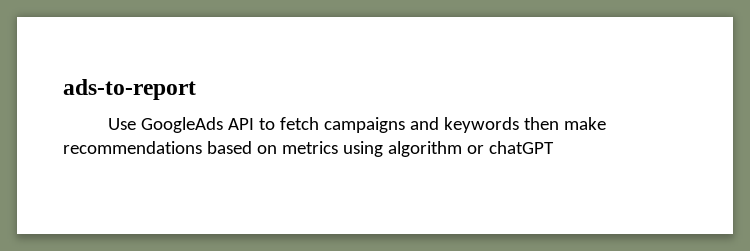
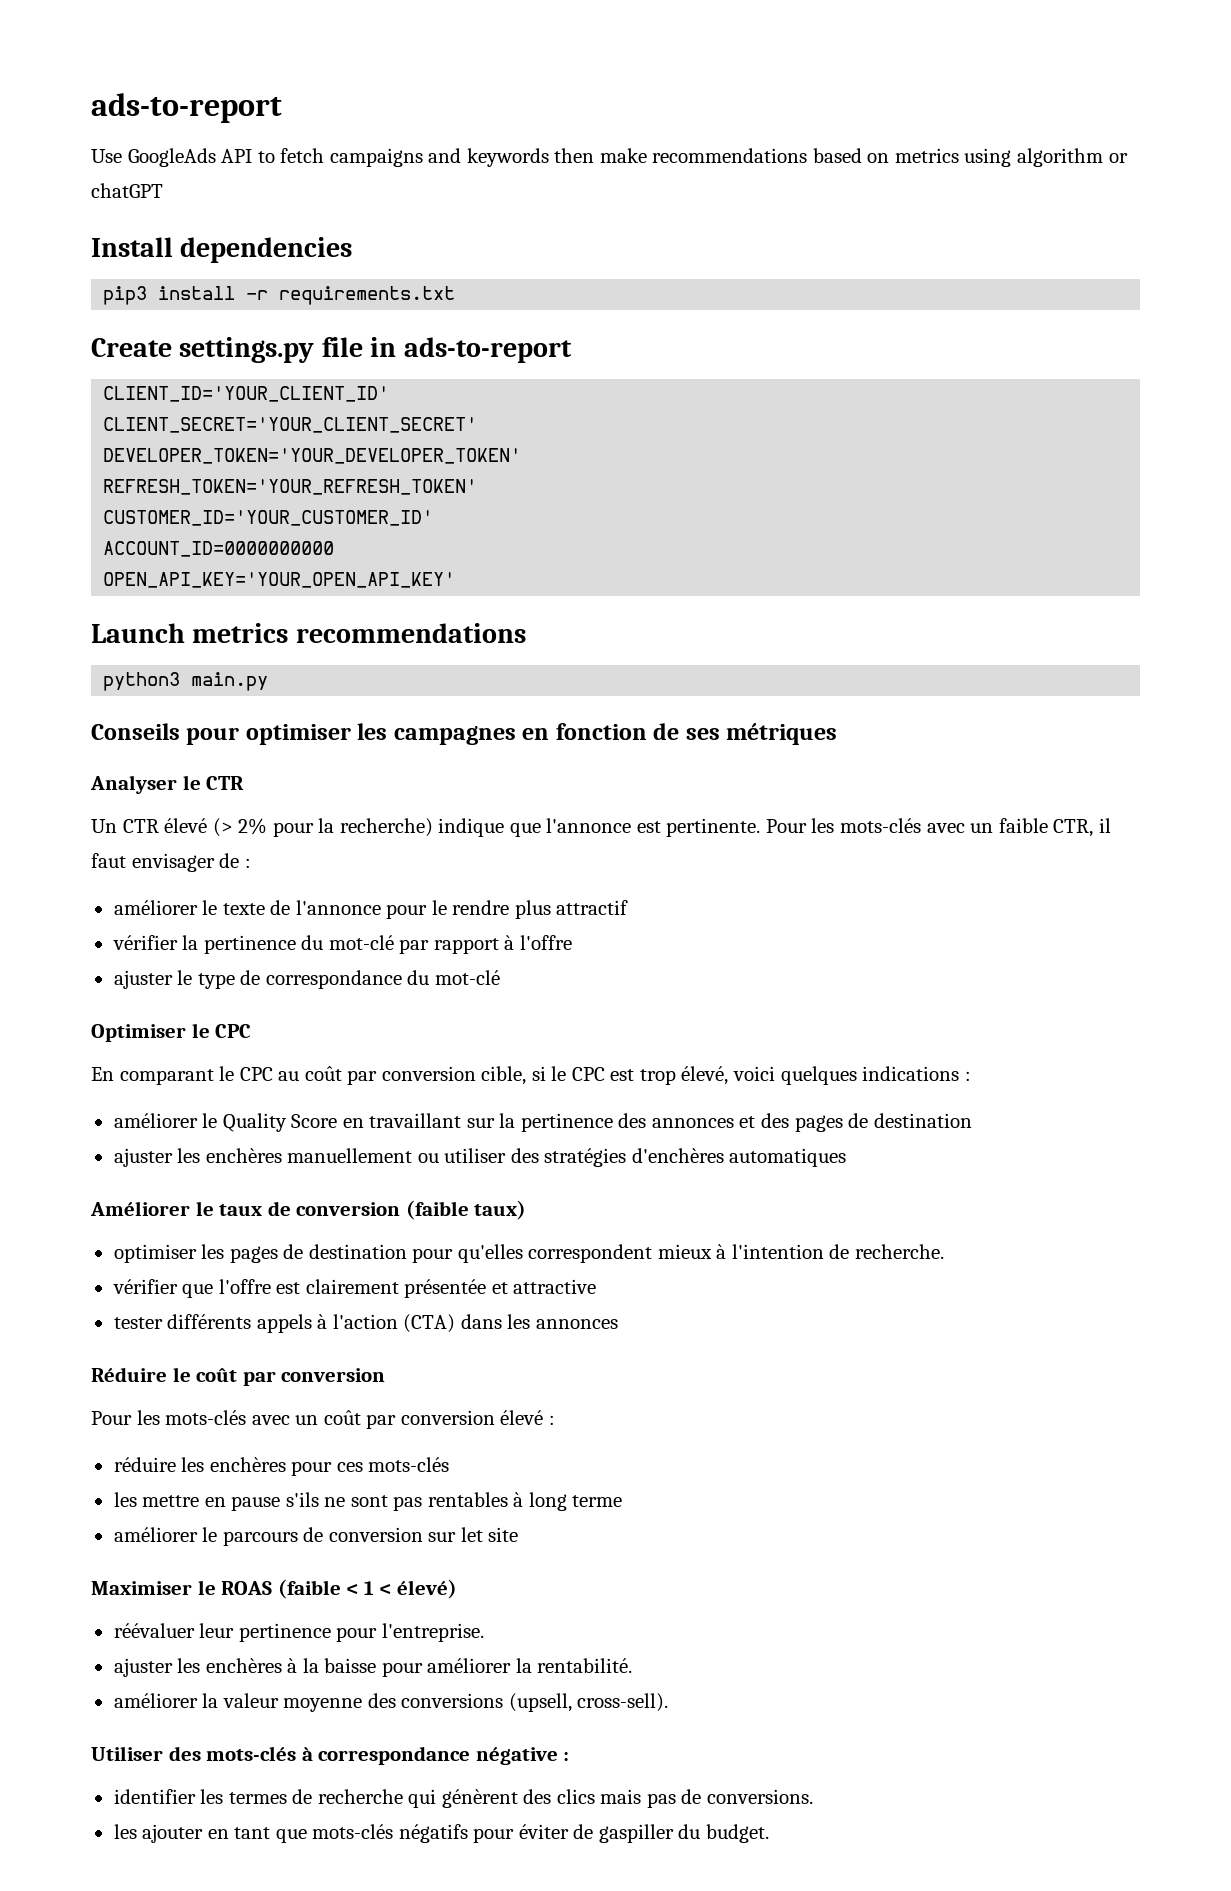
(554, 147) none -> [91,237,353,263] [103,286,456,305] [91,337,572,363] [103,386,390,402] [103,417,478,433] [103,448,522,464] [103,479,478,495] [103,510,434,526] [103,541,335,557] [103,572,456,588] [91,623,526,643] [103,672,269,691] [91,723,838,745] [90,775,245,794] [91,818,1111,837] [91,853,251,872] [113,900,629,919] [112,935,572,954] [113,970,500,989] [91,1023,252,1042] [91,1066,971,1085] [113,1113,972,1132] [113,1148,847,1167] [90,1200,527,1220] [113,1244,944,1263] [112,1279,597,1298] [113,1314,618,1333] [91,1367,386,1386] [91,1410,555,1429] [113,1457,450,1476] [113,1492,623,1511] [113,1527,519,1546] [91,1579,457,1599] [113,1623,484,1642] [113,1658,633,1677] [113,1693,669,1712] [91,1746,570,1765] [113,1789,813,1808] [113,1824,769,1843] // Install dependencies // pip3 install -r requirements.txt // Create settings.py file in ads-to-report // CLIENT_ID='YOUR_CLIENT_ID' // CLIENT_SECRET='YOUR_CLIENT_SECRET' // DEVELOPER_TOKEN='YOUR_DEVELOPER_TOKEN' // REFRESH_TOKEN='YOUR_REFRESH_TOKEN' // CUSTOMER_ID='YOUR_CUSTOMER_ID' // ACCOUNT_ID=0000000000 // OPEN_API_KEY='YOUR_OPEN_API_KEY' // Launch metrics recommendations // python3 main.py // Conseils pour optimiser les campagnes en fonction de ses métriques // Analyser le CTR // Un CTR élevé (> 2% pour la recherche) indique que l'annonce est pertinente. Pour les mots-clés avec un faible CTR, il faut envisager de : // améliorer le texte de l'annonce pour le rendre plus attractif // vérifier la pertinence du mot-clé par rapport à l'offre // ajuster le type de correspondance du mot-clé // Optimiser le CPC // En comparant le CPC au coût par conversion cible, si le CPC est trop élevé, voici quelques indications : // améliorer le Quality Score en travaillant sur la pertinence des annonces et des pages de destination // ajuster les enchères manuellement ou utiliser des stratégies d'enchères automatiques // Améliorer le taux de conversion (faible taux) // optimiser les pages de destination pour qu'elles correspondent mieux à l'intention de recherche. // vérifier que l'offre est clairement présentée et attractive // tester différents appels à l'action (CTA) dans les annonces // Réduire le coût par conversion // Pour les mots-clés avec un coût par conversion élevé : // réduire les enchères pour ces mots-clés // les mettre en pause s'ils ne sont pas rentables à long terme // améliorer le parcours de conversion sur let site // Maximiser le ROAS (faible < 1 < élevé) // réévaluer leur pertinence pour l'entreprise. // ajuster les enchères à la baisse pour améliorer la rentabilité. // améliorer la valeur moyenne des conversions (upsell, cross-sell). // Utiliser des mots-clés à correspondance négative : // identifier les termes de recherche qui génèrent des clics mais pas de conversions. // les ajouter en tant que mots-clés négatifs pour éviter de gaspiller du budget.

